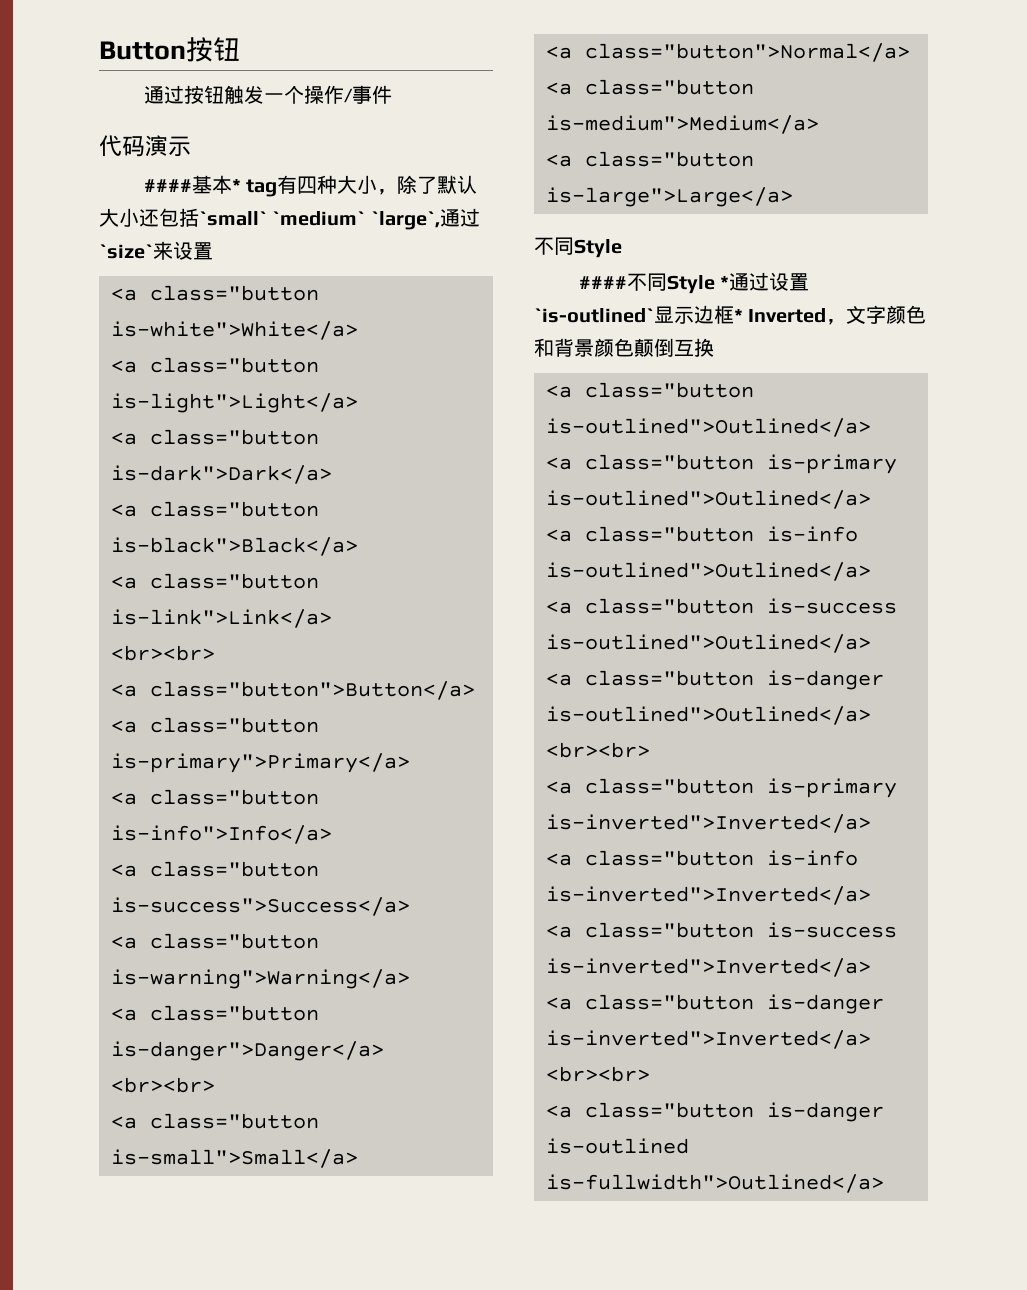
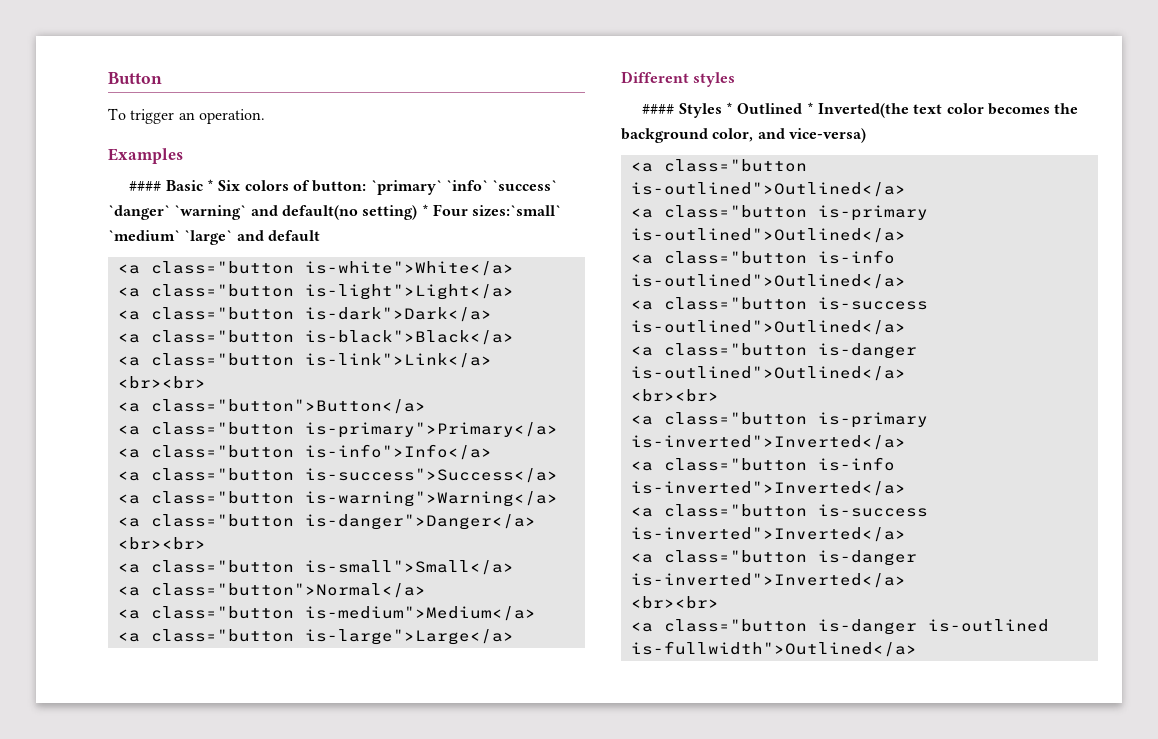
[186,37,240,62] [143,85,392,104] [99,135,191,157] [143,175,478,197] [99,208,480,230] [99,241,213,260] 按钮 // 通过按钮触发一个操作/事件 // 代码演示 // ####基本* tag有四种大小，除了默认大小还包括`small` `medium` `large`,通过`size`来设置 -> [108,108,265,124] [108,148,183,164] [129,179,558,195] [108,204,562,220] [108,230,320,245] // To trigger an operation. // Examples // #### Basic * Six colors of button: `primary` `info` `success` `danger` `warning` and default(no setting) * Four sizes:`small` `medium` `large` and default
[534,237,622,258] [578,272,810,294] [534,305,927,325] [534,338,714,357] 不同Style // ####不同Style *通过设置`is-outlined`显示边框* Inverted，文字颜色和背景颜色颠倒互换 -> [621,71,736,87] [642,102,1079,118] [621,128,866,143] Different styles // #### Styles * Outlined * Inverted(the text color becomes the background color, and vice-versa)

